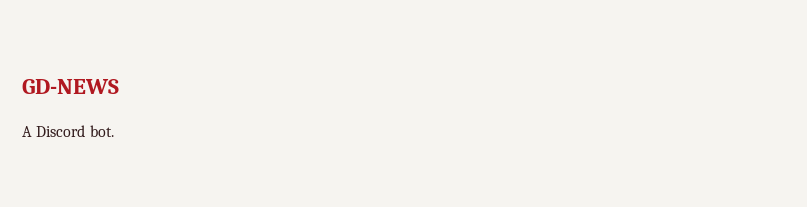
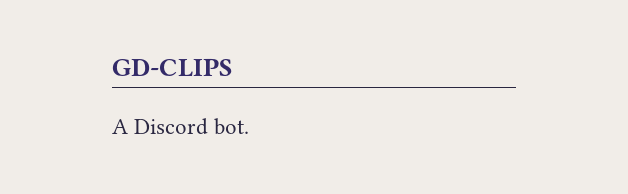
[22,79,119,94] GD-NEWS -> [112,58,232,77] GD-CLIPS

